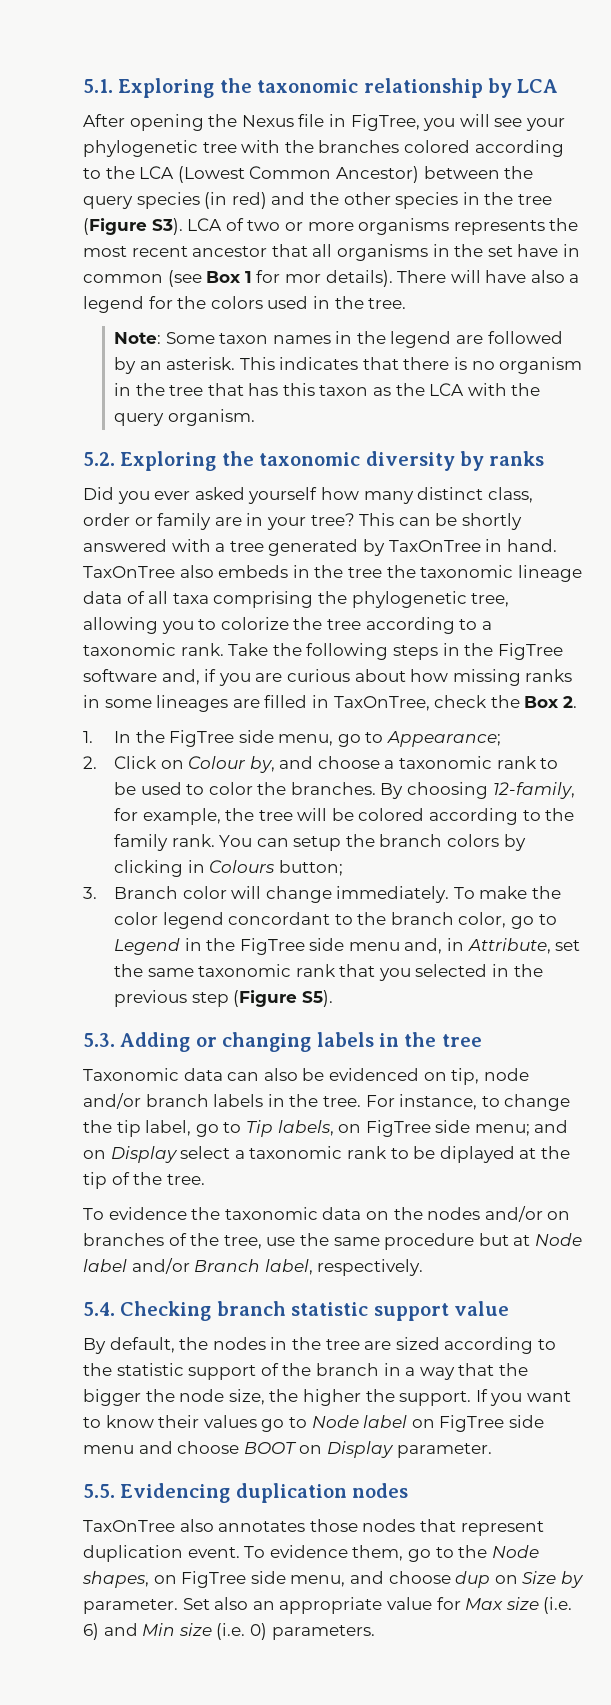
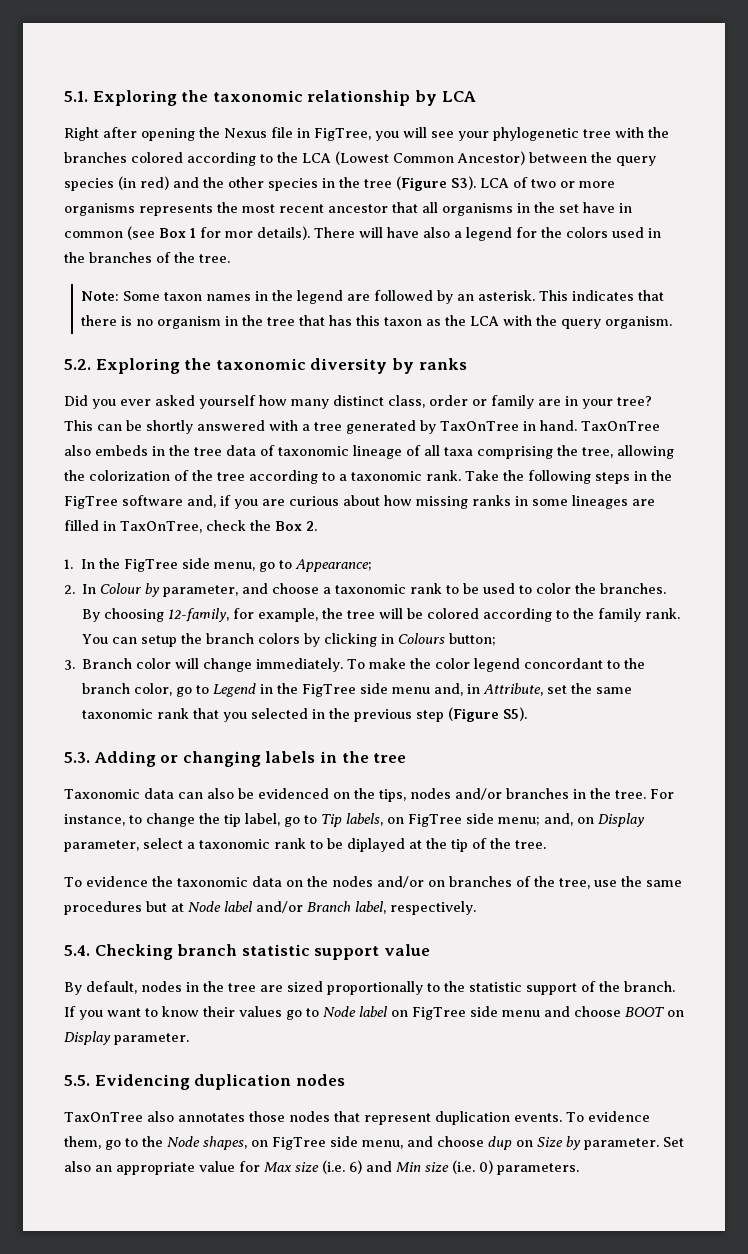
[83,114,125,127] After -> [64,127,137,141] Right after
(364, 302) none -> [89,252,195,263] branches of the
[386,565,416,578] the -> [226,445,275,456] data of
[83,591,122,604] data -> (402, 452) none
[351,591,467,608] phylogenetic -> (578, 450) none
[161,617,289,634] you to colorize -> [64,470,189,481] the colorization of
[113,756,275,773] Click on Colour by, -> [82,583,239,597] In Colour by parameter,
[451,1068,529,1085] [83,1093,264,1109] tip, node and/or branch labels -> [353,788,569,802] the tips, nodes and/or branches
[534,1120,569,1133] [83,1146,178,1163] and on Display -> [544,813,645,827] [64,840,139,852] and, on Display parameter,
[384,1233,475,1250] procedure -> [64,901,142,915] procedures
[179,1337,209,1350] the -> (137, 987) none
[444,1337,534,1354] according -> [327,981,423,995] proportionally
[315,1363,528,1380] [83,1389,472,1406] branch in a way that the bigger the node size, the higher the support. -> [624,981,675,992] branch.
[187,1547,240,1558] event. -> [513,1113,562,1122] events.

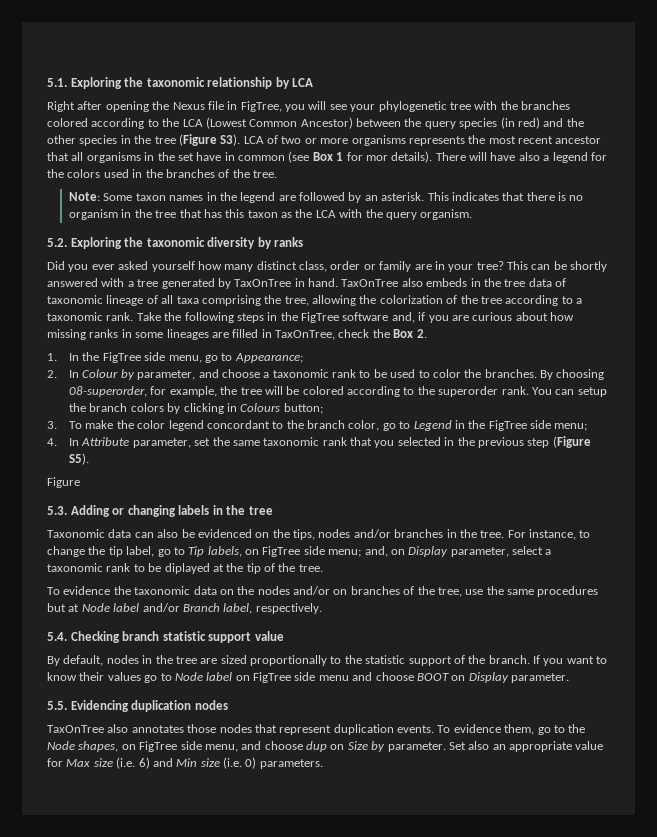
[168,608,230,622] 12-family, -> [69,386,148,397] 08-superorder,
[598,608,642,622] family -> [438,386,499,397] superorder
[82,658,344,672] Branch color will change immediately. -> (57, 425) none
[392,683,544,696] menu and, in Attribute, -> [554,423,588,431] [47,437,191,448] menu; // 4. In Attribute parameter,
(528, 714) none -> [47,477,80,488] // Figure

